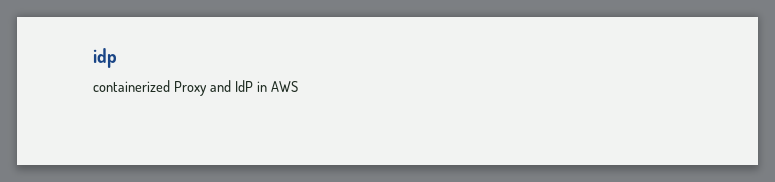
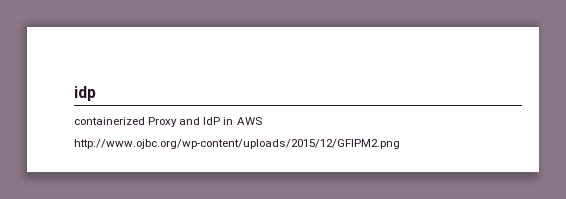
(298, 86) none -> [74,139,400,149] // http://www.ojbc.org/wp-content/uploads/2015/12/GFIPM2.png

